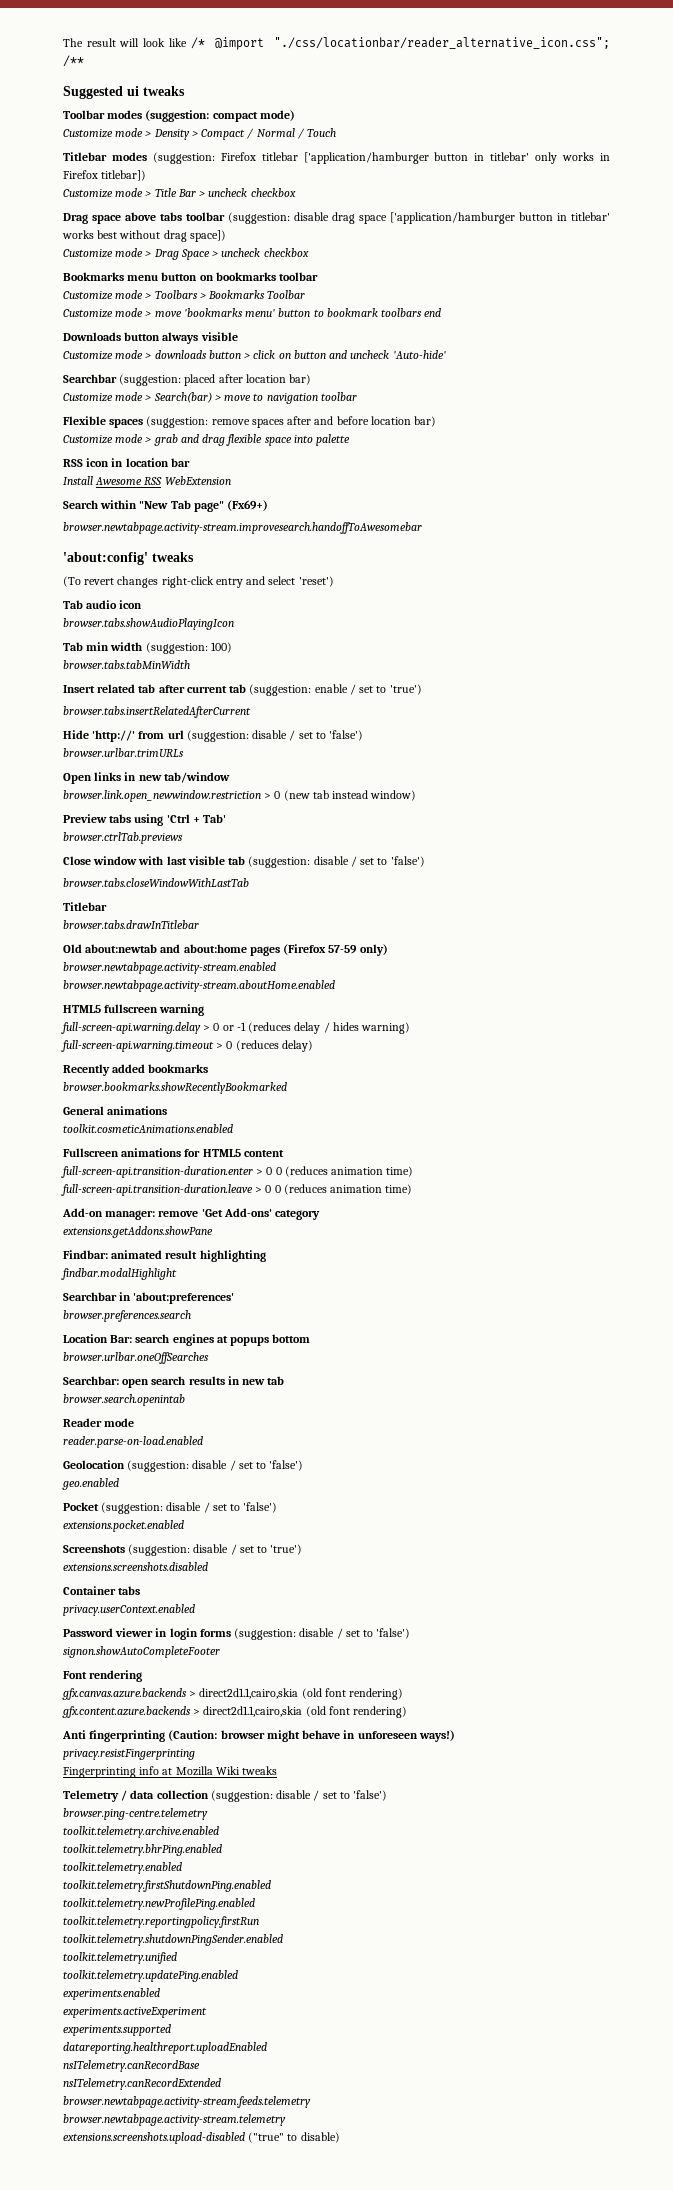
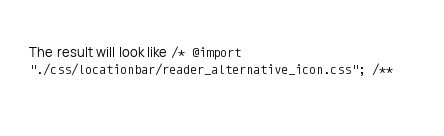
[63,86,185,99] [63,110,295,122] [63,128,337,140] [63,152,611,164] [63,170,147,181] [63,188,296,198] [63,212,610,224] [62,230,226,242] [63,248,309,260] [63,272,319,281] [63,290,306,300] [63,308,442,318] [63,332,238,344] [63,350,446,360] [63,374,312,386] [63,392,357,404] [63,416,437,428] [63,434,351,446] [63,458,190,467] [63,476,231,485] [63,500,269,512] [63,522,422,534] [63,552,194,565] [63,576,334,588] [63,600,143,609] [63,618,234,630] [63,642,232,654] [63,660,190,669] [63,684,422,696] [63,706,251,718] [63,730,364,742] [63,748,184,757] [63,772,230,784] [63,790,417,802] [63,814,227,826] [63,832,183,844] [63,856,425,868] [63,878,249,887] [63,902,107,911] [63,920,199,929] [63,944,388,956] [63,962,276,974] [63,980,335,992] [63,1004,205,1016] [61,1022,411,1034] [61,1040,313,1052] [63,1064,209,1076] [63,1082,287,1094] [63,1106,168,1115] [63,1124,233,1133] [63,1148,284,1157] [61,1166,414,1178] [61,1184,413,1196] [62,1208,321,1220] [63,1226,213,1238] [63,1250,266,1262] [61,1268,177,1280] [63,1292,235,1304] [63,1310,191,1322] [63,1334,311,1346] [63,1352,209,1364] [63,1376,285,1388] [63,1394,185,1406] [63,1418,135,1427] [63,1436,203,1448] [63,1460,304,1472] [62,1478,119,1490] [63,1502,278,1514] [63,1520,184,1532] [63,1544,303,1556] [63,1562,208,1571] [63,1586,141,1595] [63,1604,195,1616] [63,1628,411,1640] [63,1646,220,1658] [63,1670,143,1682] [62,1688,404,1700] [62,1706,408,1718] [62,1730,455,1742] [63,1749,195,1760] [63,1766,278,1778] [63,1790,388,1802] [63,1808,208,1820] [63,1826,219,1838] [63,1844,222,1856] [63,1862,182,1874] [63,1880,271,1892] [63,1898,255,1910] [63,1916,259,1928] [63,1934,283,1946] [63,1952,177,1964] [63,1970,238,1982] [63,1988,160,2000] [63,2007,207,2018] [63,2024,171,2036] [63,2042,267,2054] [63,2060,200,2072] [63,2078,221,2090] [63,2096,311,2108] [63,2114,286,2126] [63,2132,340,2144] // Suggested ui tweaks // Toolbar modes (suggestion: compact mode) // Customize mode > Density > Compact / Normal / Touch // Titlebar modes (suggestion: Firefox titlebar ['application/hamburger button in titlebar' only works in Firefox titlebar]) // Customize mode > Title Bar > uncheck checkbox // Drag space above tabs toolbar (suggestion: disable drag space ['application/hamburger button in titlebar' works best without drag space]) // Customize mode > Drag Space > uncheck checkbox // Bookmarks menu button on bookmarks toolbar // Customize mode > Toolbars > Bookmarks Toolbar // Customize mode > move 'bookmarks menu' button to bookmark toolbars end // Downloads button always visible // Customize mode > downloads button > click on button and uncheck 'Auto-hide' // Searchbar (suggestion: placed after location bar) // Customize mode > Search(bar) > move to navigation toolbar // Flexible spaces (suggestion: remove spaces after and before location bar) // Customize mode > grab and drag flexible space into palette // RSS icon in location bar // Install Awesome RSS WebExtension // Search within "New Tab page" (Fx69+) // browser.newtabpage.activity-stream.improvesearch.handoffToAwesomebar // 'about:config' tweaks // (To revert changes right-click entry and select 'reset') // Tab audio icon // browser.tabs.showAudioPlayingIcon // Tab min width (suggestion: 100) // browser.tabs.tabMinWidth // Insert related tab after current tab (suggestion: enable / set to 'true') // browser.tabs.insertRelatedAfterCurrent // Hide 'http://' from url (suggestion: disable / set to 'false') // browser.urlbar.trimURLs // Open links in new tab/window // browser.link.open_newwindow.restriction > 0 (new tab instead window) // Preview tabs using 'Ctrl + Tab' // browser.ctrlTab.previews // Close window with last visible tab (suggestion: disable / set to 'false') // browser.tabs.closeWindowWithLastTab // Titlebar // browser.tabs.drawInTitlebar // Old about:newtab and about:home pages (Firefox 57-59 only) // browser.newtabpage.activity-stream.enabled // browser.newtabpage.activity-stream.aboutHome.enabled // HTML5 fullscreen warning // full-screen-api.warning.delay > 0 or -1 (reduces delay / hides warning) // full-screen-api.warning.timeout > 0 (reduces delay) // Recently added bookmarks // browser.bookmarks.showRecentlyBookmarked // General animations // toolkit.cosmeticAnimations.enabled // Fullscreen animations for HTML5 content // full-screen-api.transition-duration.enter > 0 0 (reduces animation time) // full-screen-api.transition-duration.leave > 0 0 (reduces animation time) // Add-on manager: remove 'Get Add-ons' category // extensions.getAddons.showPane // Findbar: animated result highlighting // findbar.modalHighlight // Searchbar in 'about:preferences' // browser.preferences.search // Location Bar: search engines at popups bottom // browser.urlbar.oneOffSearches // Searchbar: open search results in new tab // browser.search.openintab // Reader mode // reader.parse-on-load.enabled // Geolocation (suggestion: disable / set to 'false') // geo.enabled // Pocket (suggestion: disable / set to 'false') // extensions.pocket.enabled // Screenshots (suggestion: disable / set to 'true') // extensions.screenshots.disabled // Container tabs // privacy.userContext.enabled // Password viewer in login forms (suggestion: disable / set to 'false') // signon.showAutoCompleteFooter // Font rendering // gfx.canvas.azure.backends > direct2d1.1,cairo,skia (old font rendering) // gfx.content.azure.backends > direct2d1.1,cairo,skia (old font rendering) // Anti fingerprinting (Caution: browser might behave in unforeseen ways!) // privacy.resistFingerprinting // Fingerprinting info at Mozilla Wiki tweaks // Telemetry / data collection (suggestion: disable / set to 'false') // browser.ping-centre.telemetry // toolkit.telemetry.archive.enabled // toolkit.telemetry.bhrPing.enabled // toolkit.telemetry.enabled // toolkit.telemetry.firstShutdownPing.enabled // toolkit.telemetry.newProfilePing.enabled // toolkit.telemetry.reportingpolicy.firstRun // toolkit.telemetry.shutdownPingSender.enabled // toolkit.telemetry.unified // toolkit.telemetry.updatePing.enabled // experiments.enabled // experiments.activeExperiment // experiments.supported // datareporting.healthreport.uploadEnabled // nsITelemetry.canRecordBase // nsITelemetry.canRecordExtended // browser.newtabpage.activity-stream.feeds.telemetry // browser.newtabpage.activity-stream.telemetry // extensions.screenshots.upload-disabled ("true" to disable) -> (393, 69) none

